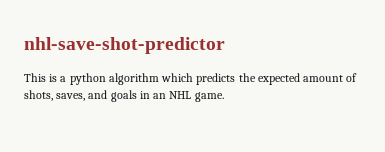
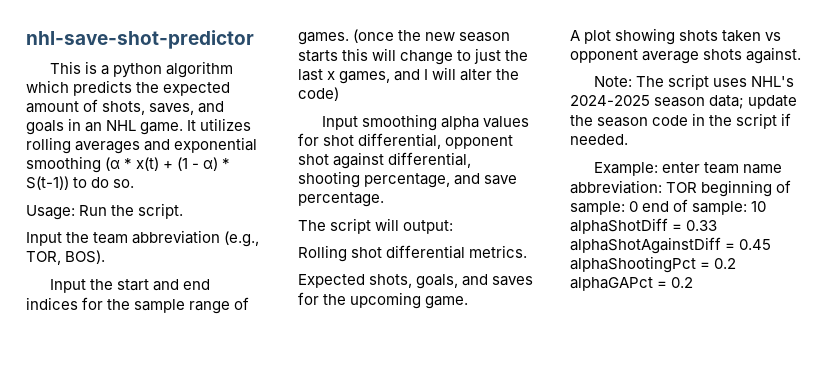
(224, 97) none -> [187,118,252,131] [26,137,258,154] [26,156,231,173] [26,176,135,190] [26,203,184,220] [26,230,260,247] [26,250,106,265] [49,279,210,293] [26,297,250,314] [298,29,511,45] [298,48,529,65] [298,67,520,84] [298,87,339,101] [321,114,529,131] [298,133,514,149] [298,152,472,169] [298,171,518,188] [298,192,384,207] [298,218,454,234] [298,245,528,262] [298,274,534,289] [298,292,469,309] [570,28,782,45] [570,47,802,64] [593,74,794,90] [570,95,798,109] [570,113,792,129] [570,134,628,145] [593,162,782,176] [570,180,792,197] [570,199,767,215] [570,218,718,234] [570,237,772,254] [570,256,737,273] [570,277,694,291] It utilizes rolling averages and exponential smoothing (α * x(t) + (1 - α) * S(t-1)) to do so. // Usage: Run the script. // Input the team abbreviation (e.g., TOR, BOS). // Input the start and end indices for the sample range of games. (once the new season starts this will change to just the last x games, and I will alter the code) // Input smoothing alpha values for shot differential, opponent shot against differential, shooting percentage, and save percentage. // The script will output: // Rolling shot differential metrics. // Expected shots, goals, and saves for the upcoming game. // A plot showing shots taken vs opponent average shots against. // Note: The script uses NHL's 2024-2025 season data; update the season code in the script if needed. // Example: enter team name abbreviation: TOR beginning of sample: 0 end of sample: 10 alphaShotDiff = 0.33 alphaShotAgainstDiff = 0.45 alphaShootingPct = 0.2 alphaGAPct = 0.2

